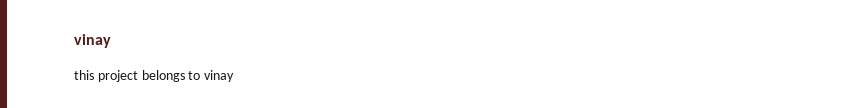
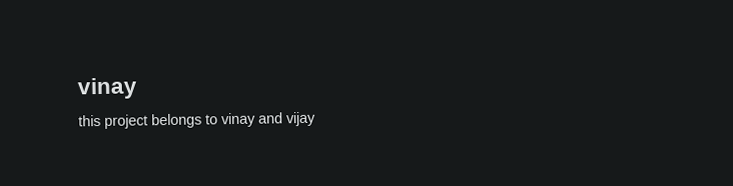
(235, 76) none -> [258,111,316,127] and vijay

